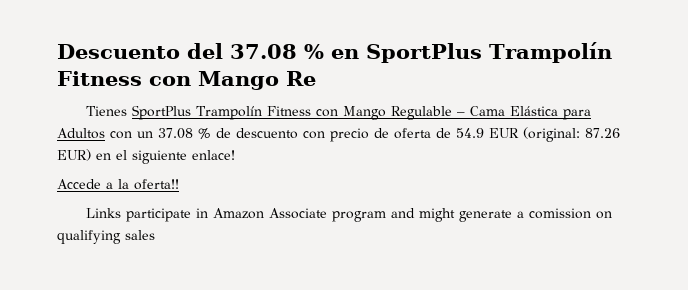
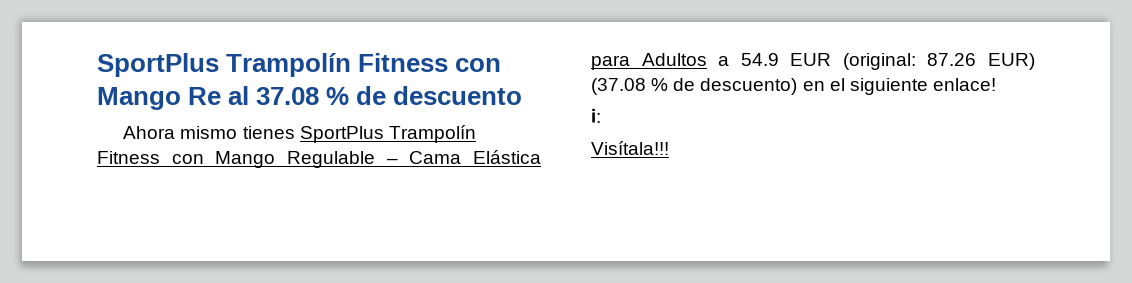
[57,43,359,59] Descuento del 37.08 % en -> (97, 65) none
[86,106,128,116] // Tienes -> [228,86,523,105] [123,126,295,139] al 37.08 % de descuento // Ahora mismo tienes
[110,128,451,142] con un 37.08 % de descuento con precio de oferta de -> [718,56,730,66] a
(91, 155) none -> [591,78,798,95] (37.08 % de descuento)
[57,179,179,190] [86,208,613,222] [57,230,155,244] Accede a la oferta!! // Links participate in Amazon Associate program and might generate a comission on qualifying sales -> [591,108,601,123] [591,141,669,155] ℹ: // Visítala!!!

